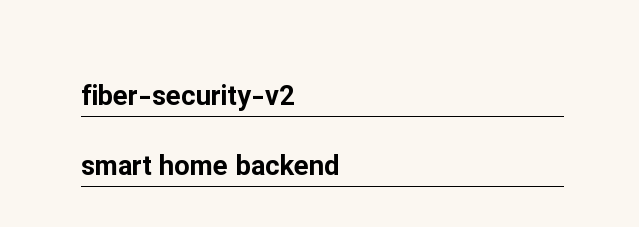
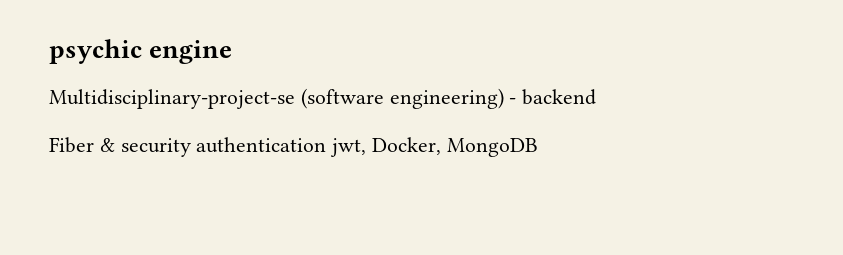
[81,84,295,111] [81,154,340,175] fiber-security-v2 // smart home backend -> [49,39,233,64] [49,88,597,109] [49,137,538,157] psychic engine // Multidisciplinary-project-se (software engineering) - backend // Fiber & security authentication jwt, Docker, MongoDB

